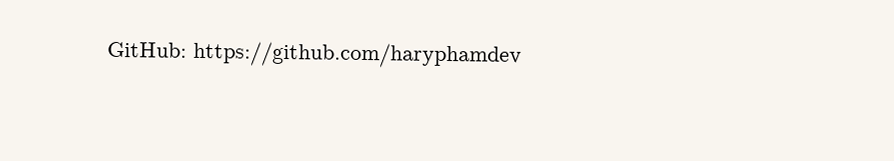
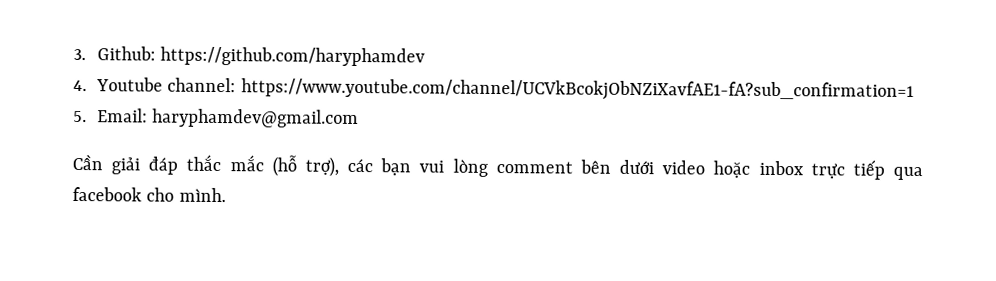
[107,41,187,58] GitHub: -> [73,46,157,61] 3. Github:
(522, 54) none -> [73,77,914,102] [73,108,360,129] [72,153,923,181] [72,186,226,203] // 4. Youtube channel: https://www.youtube.com/channel/UCVkBcokjObNZiXavfAE1-fA?sub_confirmation=1 // 5. Email: haryphamdev@gmail.com // Cần giải đáp thắc mắc (hỗ trợ), các bạn vui lòng comment bên dưới video hoặc inbox trực tiếp qua facebook cho mình.

